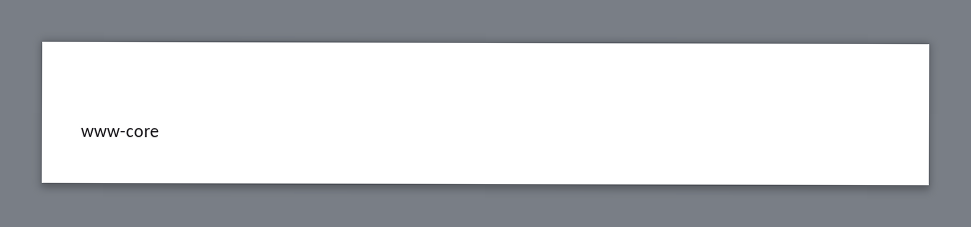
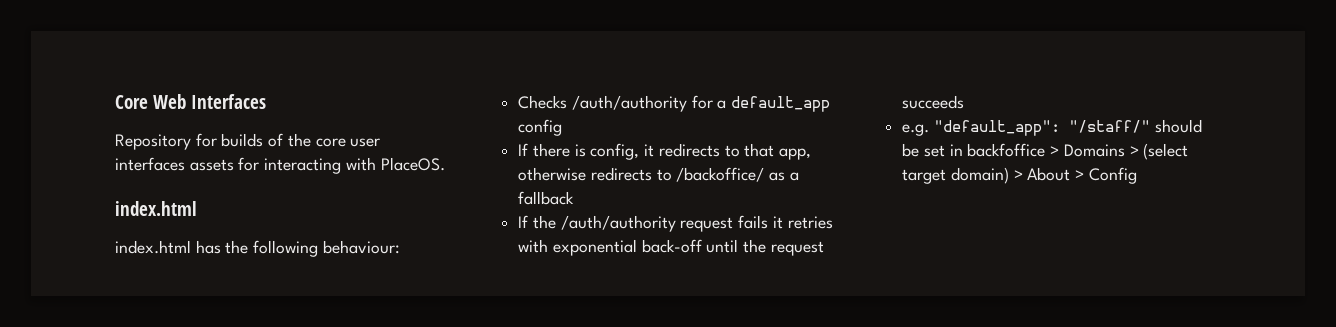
[80,127,159,138] www-core -> [115,94,267,109] [115,133,381,150] [115,157,445,174] [115,201,197,216] [115,240,400,257] [518,95,831,112] [518,119,563,136] [518,143,812,160] [518,167,799,182] [518,191,575,205] [518,215,833,232] [518,239,824,256] [902,95,965,109] [902,119,1202,136] [902,143,1189,160] [902,167,1137,184] Core Web Interfaces // Repository for builds of the core user interfaces assets for interacting with PlaceOS. // index.html // index.html has the following behaviour: // Checks /auth/authority for a default_app config // If there is config, it redirects to that app, otherwise redirects to /backoffice/ as a fallback // If the /auth/authority request fails it retries with exponential back-off until the request succeeds // e.g. "default_app": "/staff/" should be set in backfoffice > Domains > (select target domain) > About > Config

